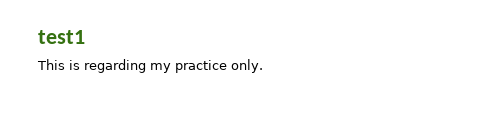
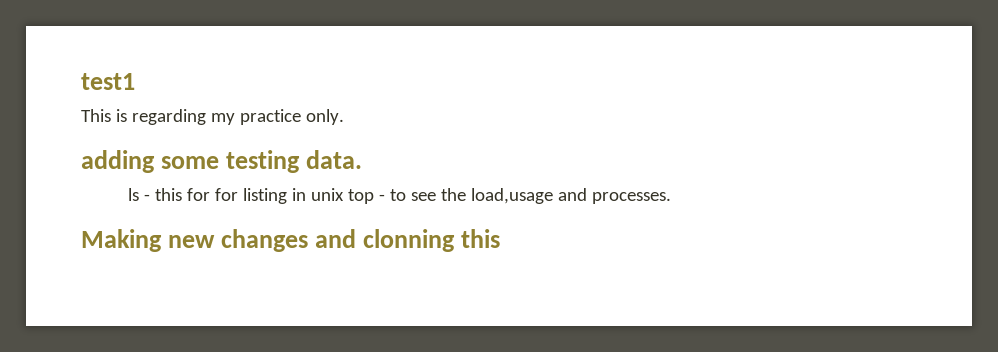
(263, 66) none -> [81,150,363,173] [128,188,672,204] [81,229,501,252] // adding some testing data. // ls - this for for listing in unix top - to see the load,usage and processes. // Making new changes and clonning this

